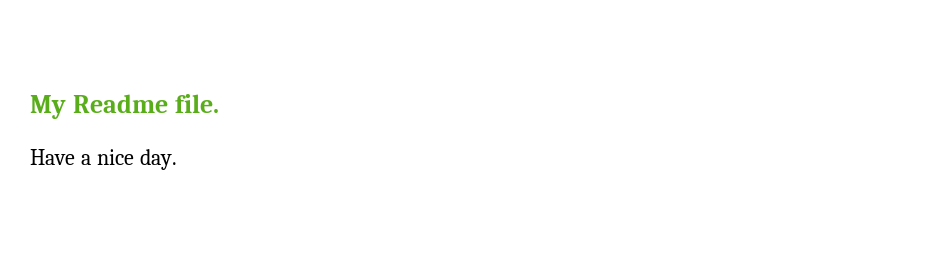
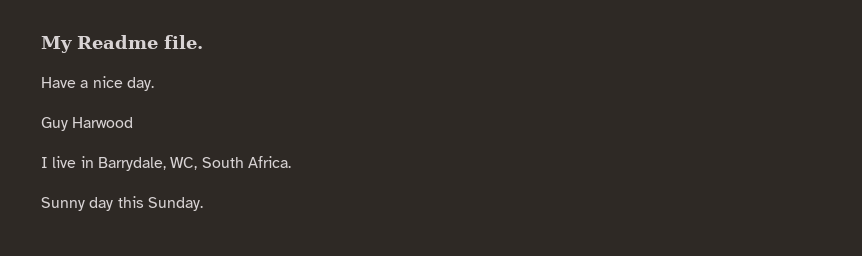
(177, 159) none -> [41,117,134,131] [41,156,291,171] [41,196,203,211] // Guy Harwood // I live in Barrydale, WC, South Africa. // Sunny day this Sunday.

